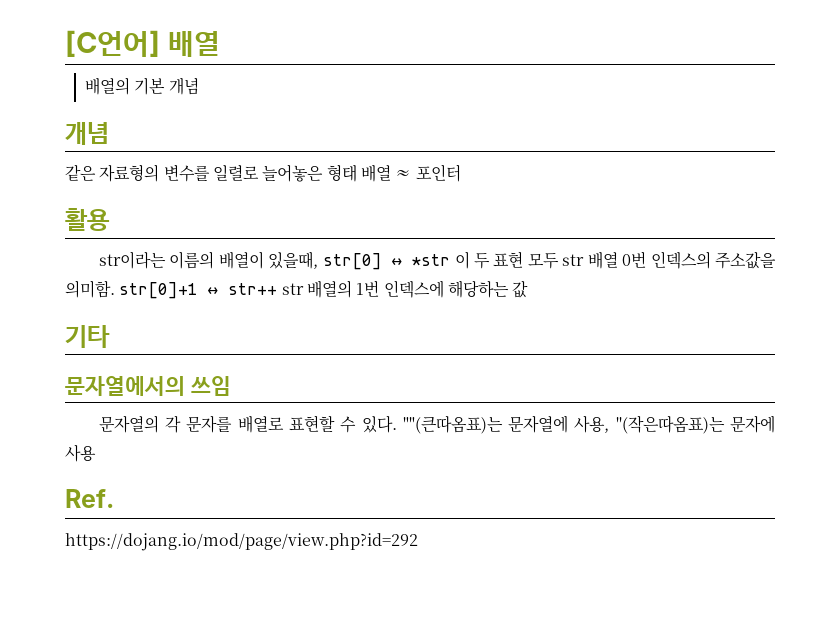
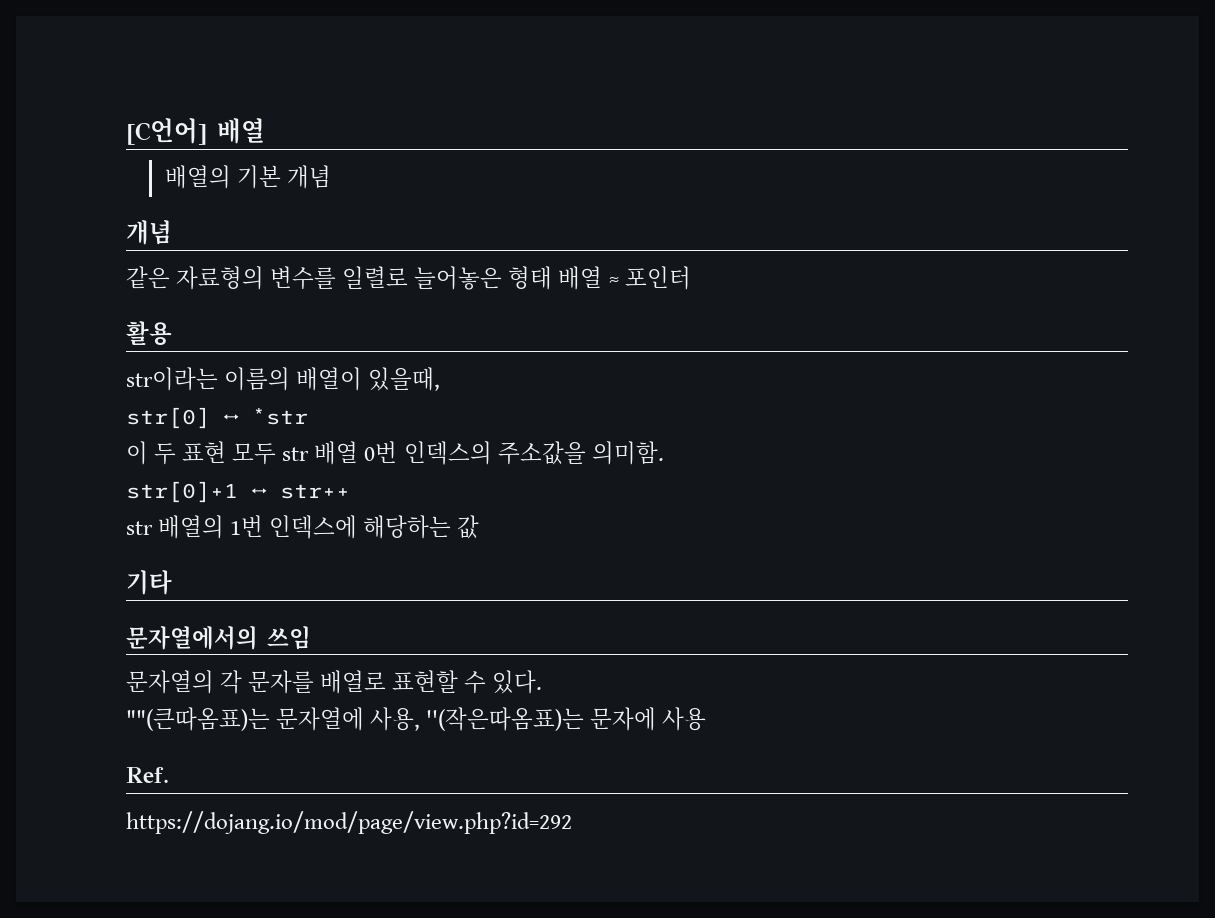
(319, 260) none -> (441, 379) //
(451, 260) none -> (308, 416) //
(115, 289) none -> (664, 453) //
(278, 289) none -> (350, 491) //
(397, 424) none -> (543, 682) //

